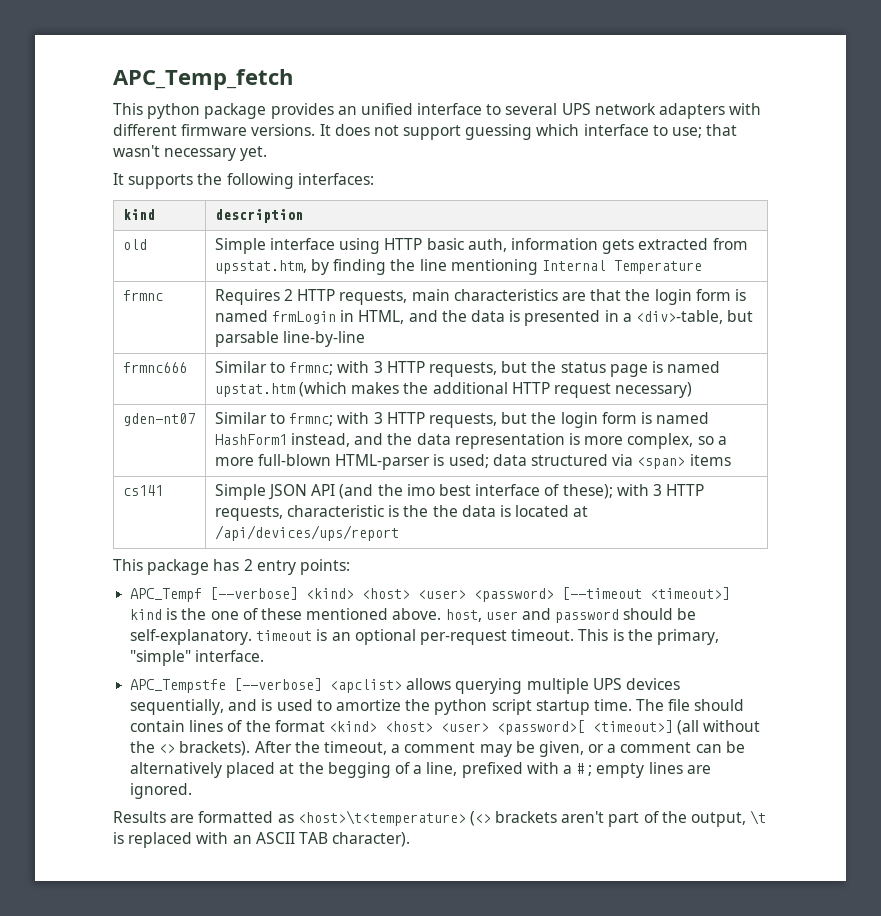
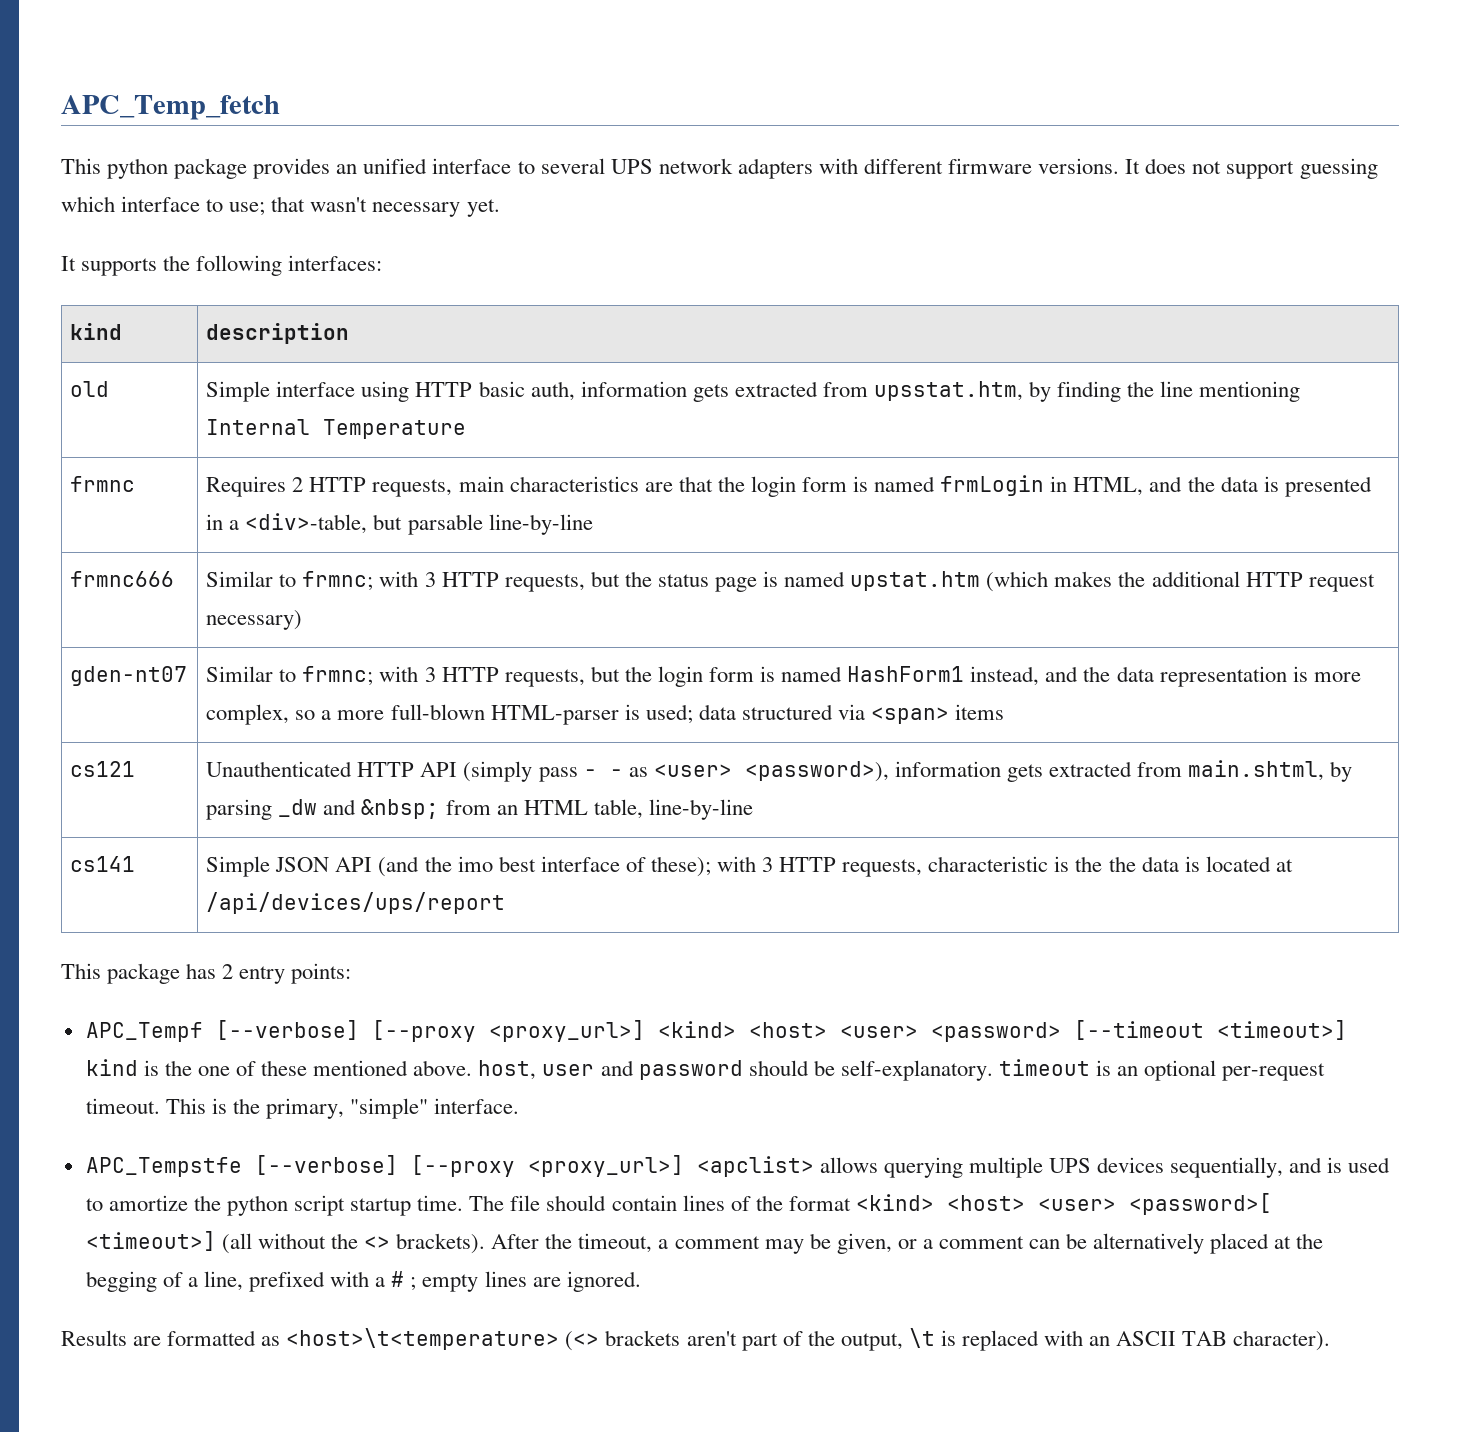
(731, 460) none -> [70,761,136,777] [206,760,1353,782] [206,799,753,820] // cs121 | Unauthenticated HTTP API (simply pass - - as <user> <password>), information gets extracted from main.shtml, by parsing _dw and &nbsp; from an HTML table, line-by-line
(299, 593) none -> [371,1020,645,1042] [--proxy <proxy_url>]
(323, 684) none -> [410,1155,684,1177] [--proxy <proxy_url>]

